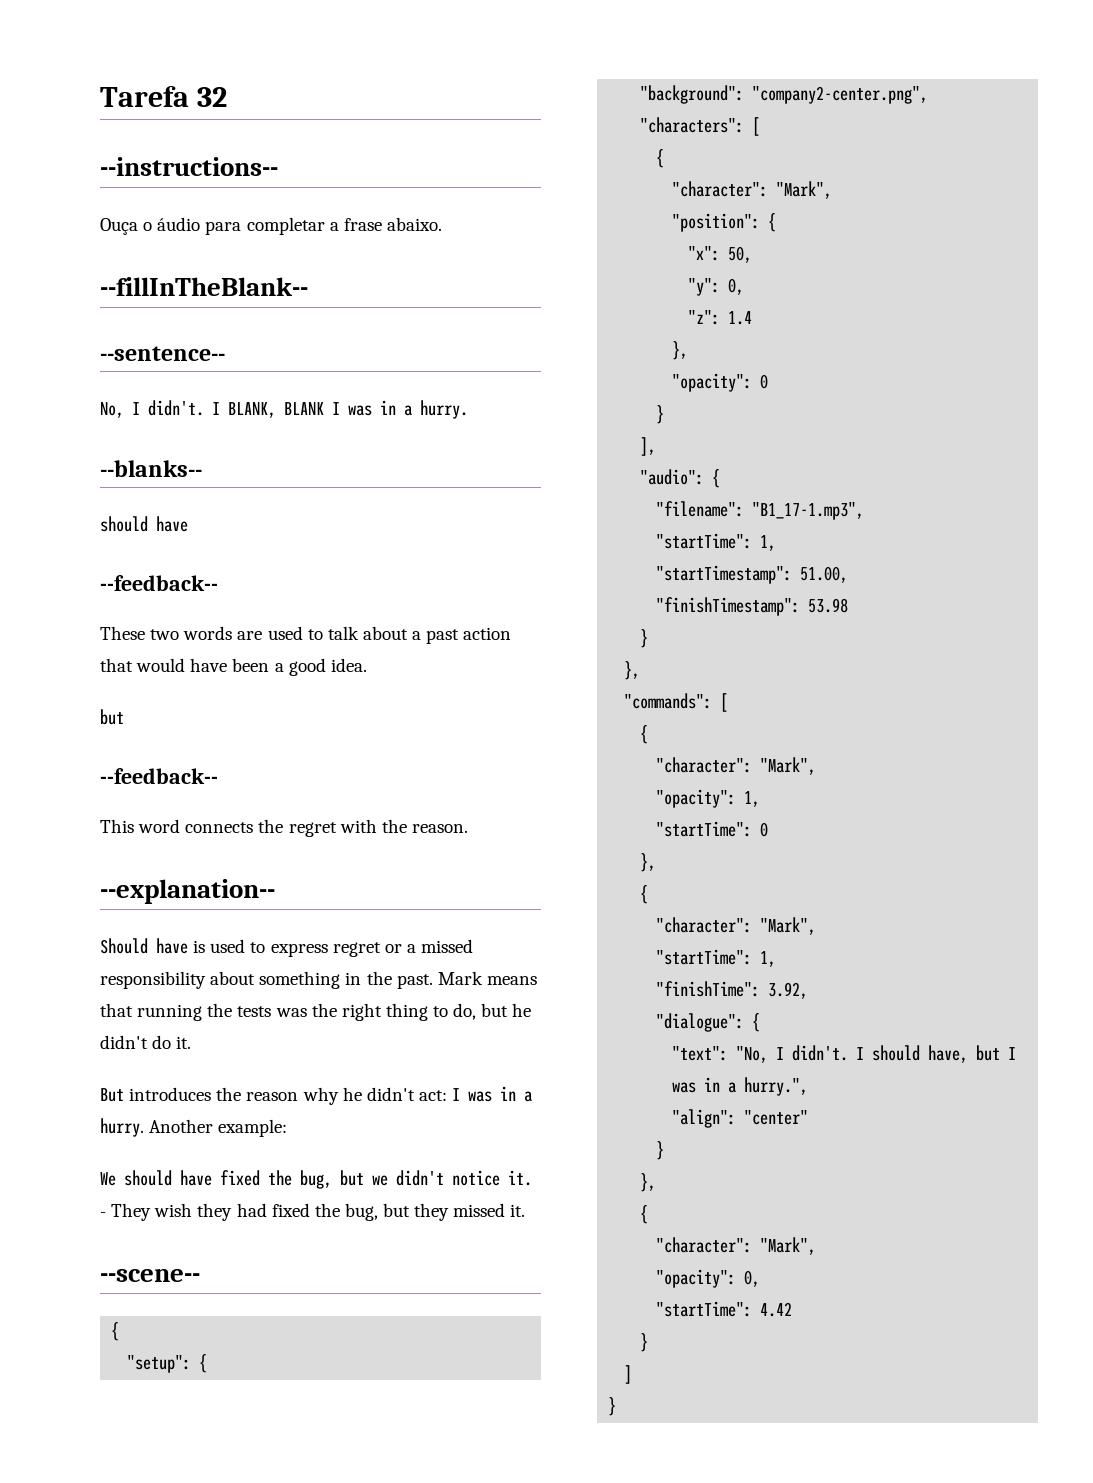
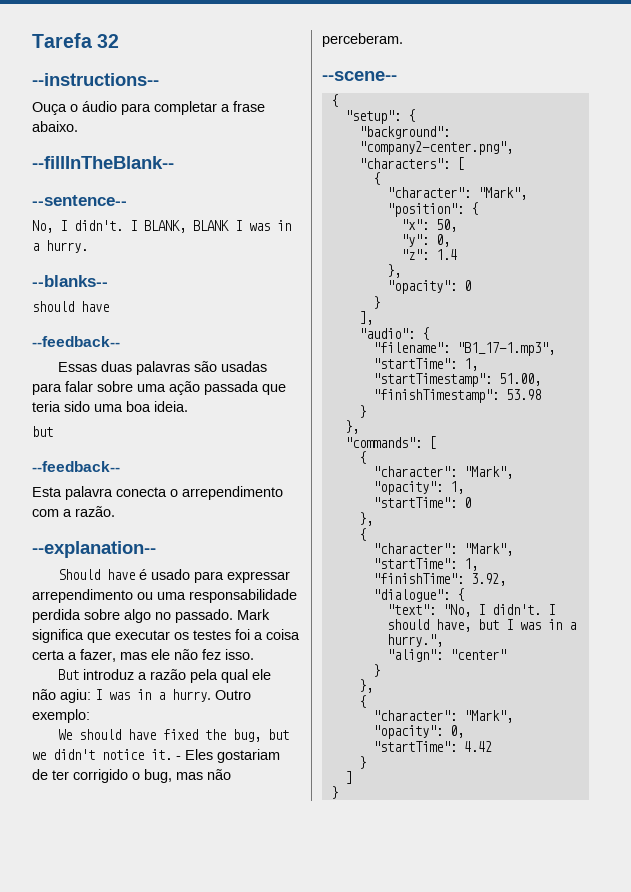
[100,626,512,644] [100,658,367,676] [100,709,124,725] [100,768,218,784] [100,819,468,837] [100,879,275,904] [100,938,474,957] [100,971,537,989] [100,1003,532,1021] [100,1035,192,1049] [100,1086,533,1105] [100,1118,288,1137] These two words are used to talk about a past action that would have been a good idea. // but // --feedback-- // This word connects the regret with the reason. // --explanation-- // Should have is used to express regret or a missed responsibility about something in the past. Mark means that running the tests was the right thing to do, but he didn't do it. // But introduces the reason why he didn't act: I was in a hurry. Another example: -> [58,361,268,375] [32,381,286,395] [32,401,188,412] [32,426,53,437] [32,461,120,472] [32,486,283,500] [32,506,115,517] [32,541,156,558] [58,569,291,583] [32,589,297,603] [32,609,270,623] [32,629,300,643] [32,649,254,662] [58,669,272,683] [32,689,251,703] [32,709,90,723] Essas duas palavras são usadas para falar sobre uma ação passada que teria sido uma boa ideia. // but // --feedback-- // Esta palavra conecta o arrependimento com a razão. // --explanation-- // Should have é usado para expressar arrependimento ou uma responsabilidade perdida sobre algo no passado. Mark significa que executar os testes foi a coisa certa a fazer, mas ele não fez isso. // But introduz a razão pela qual ele não agiu: I was in a hurry. Outro exemplo:
[111,1203,526,1221] They wish they had fixed the bug, but they missed it. -> [185,749,280,763] [32,769,231,783] [322,33,403,47] Eles gostariam de ter corrigido o bug, mas não perceberam.

